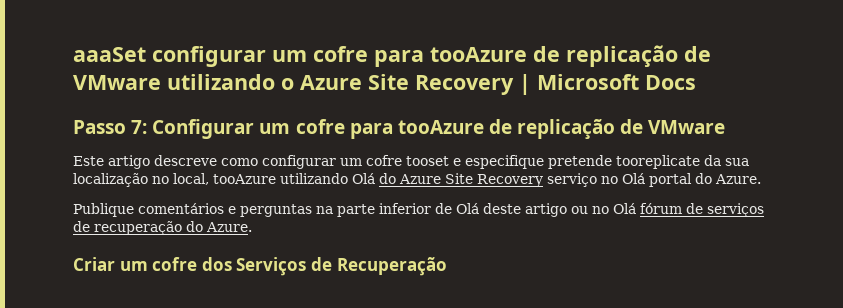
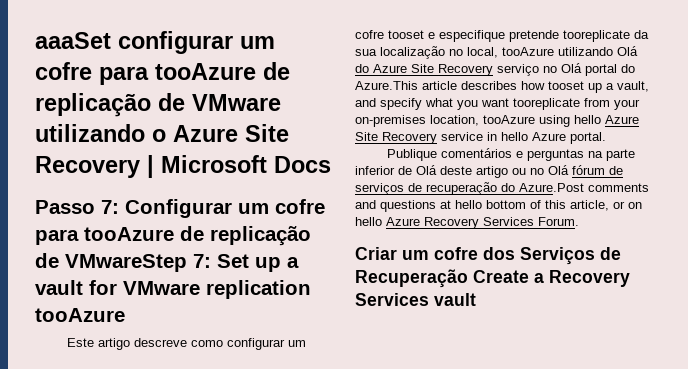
[648,120,726,134] VMware -> [65,254,299,272] [35,280,311,299] [35,308,125,322] VMwareStep 7: Set up a vault for VMware replication tooAzure
[715,174,761,184] Azure. -> [355,81,649,93] [355,98,640,110] [355,115,639,127] [355,132,606,144] Azure.This article describes how tooset up a vault, and specify what you want tooreplicate from your on-premises location, tooAzure using hello Azure Site Recovery service in hello Azure portal.
[206,222,252,232] Azure. -> [519,183,649,192] [355,200,642,212] [355,217,579,229] Azure.Post comments and questions at hello bottom of this article, or on hello Azure Recovery Services Forum.
(447, 266) none -> [473,270,630,287] [355,293,476,306] Create a Recovery Services vault

